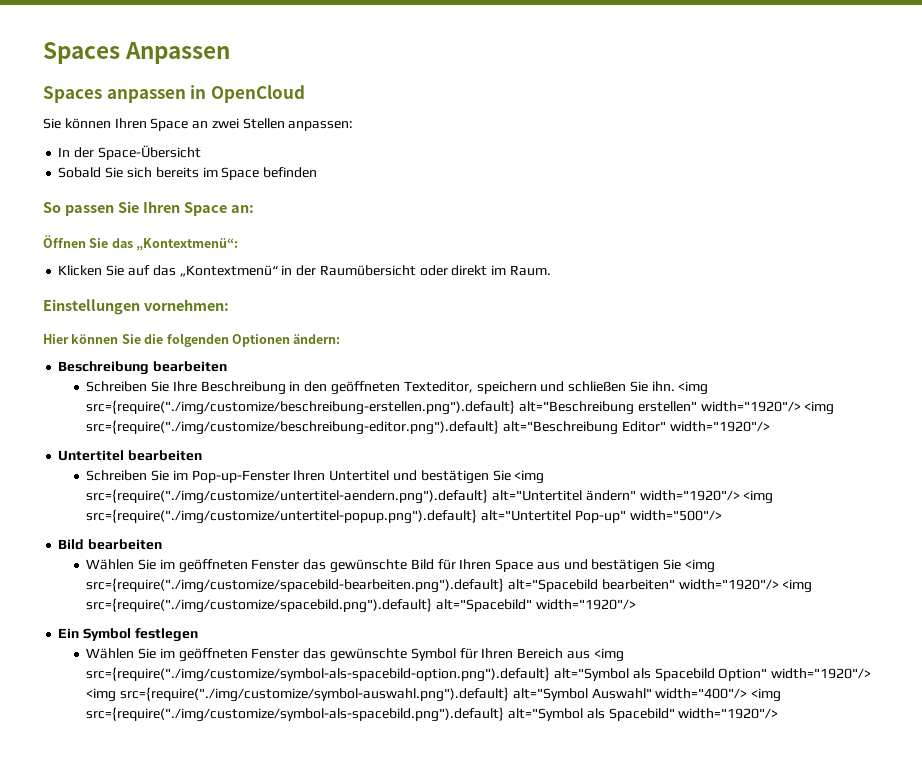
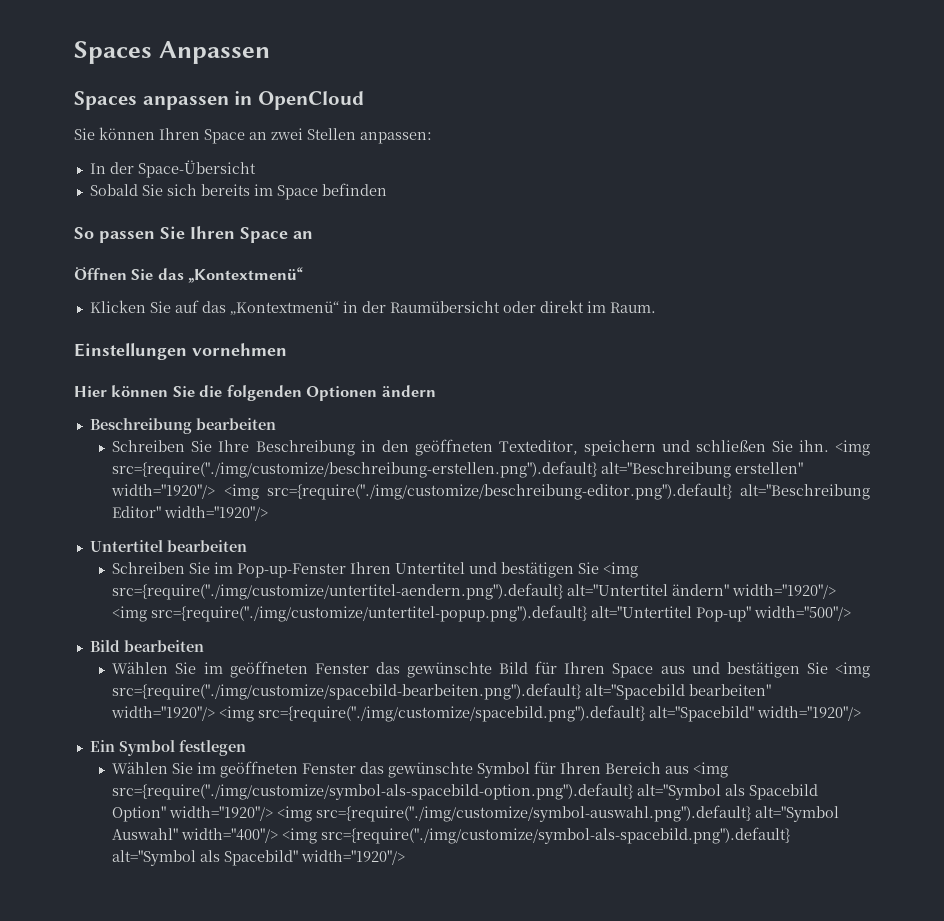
[230,205,254,213] an: -> [293,231,313,239] an
[136,238,239,251] „Kontextmenü“: -> [188,267,304,283] „Kontextmenü“
[143,299,229,311] vornehmen: -> [192,343,287,356] vornehmen
[293,334,341,344] ändern: -> [381,385,436,397] ändern

